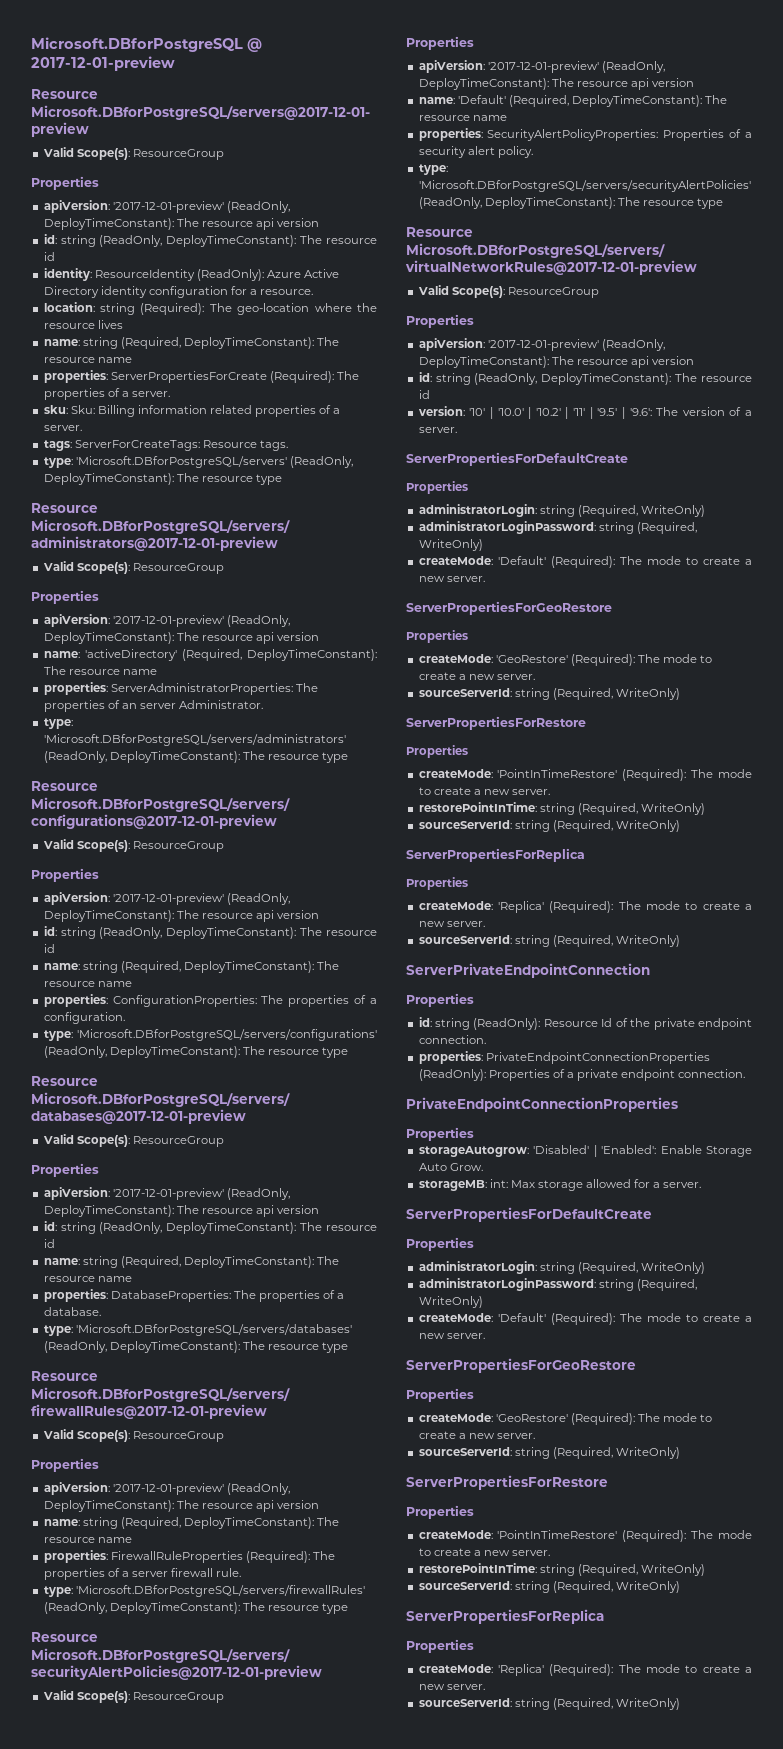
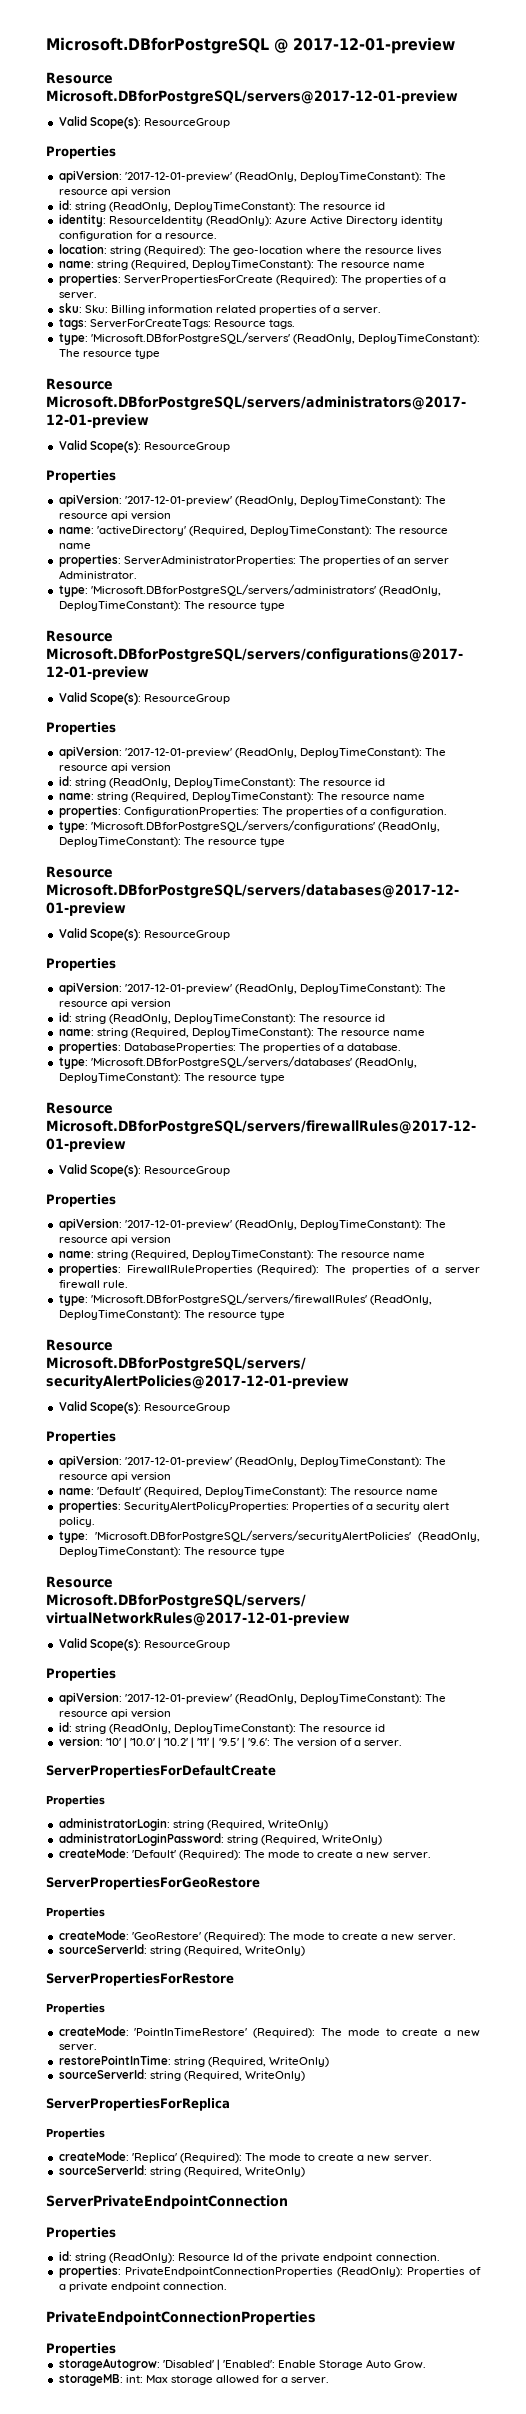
[406,1207,652,1222] [406,1237,474,1251] [418,1261,705,1274] [418,1278,697,1291] [418,1296,483,1308] [418,1313,752,1325] [418,1333,485,1339] [406,1358,636,1373] [406,1388,474,1402] [418,1413,713,1425] [418,1431,535,1439] [418,1447,680,1459] [406,1475,608,1490] [406,1505,474,1519] [418,1530,752,1542] [418,1548,551,1556] [418,1563,705,1576] [418,1581,680,1593] [406,1609,604,1624] [406,1639,474,1653] [418,1664,752,1676] [418,1684,485,1690] [418,1698,680,1710] // ServerPropertiesForDefaultCreate // Properties // administratorLogin: string (Required, WriteOnly) // administratorLoginPassword: string (Required, WriteOnly) // createMode: 'Default' (Required): The mode to create a new server. // ServerPropertiesForGeoRestore // Properties // createMode: 'GeoRestore' (Required): The mode to create a new server. // sourceServerId: string (Required, WriteOnly) // ServerPropertiesForRestore // Properties // createMode: 'PointInTimeRestore' (Required): The mode to create a new server. // restorePointInTime: string (Required, WriteOnly) // sourceServerId: string (Required, WriteOnly) // ServerPropertiesForReplica // Properties // createMode: 'Replica' (Required): The mode to create a new server. // sourceServerId: string (Required, WriteOnly) -> (330, 2380) none

